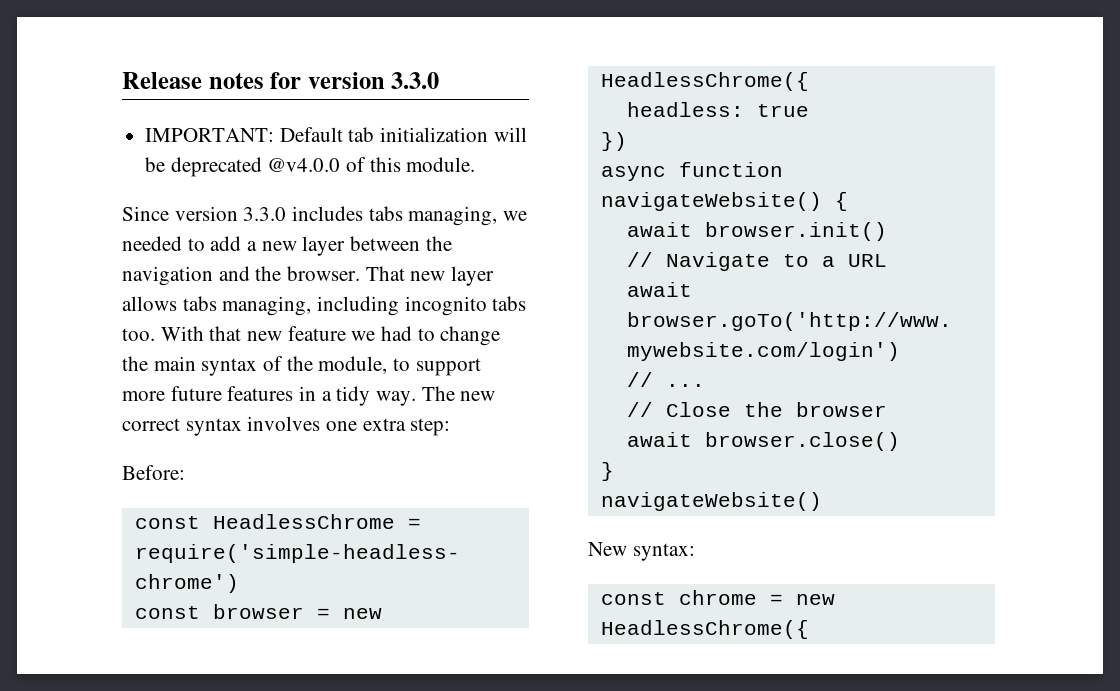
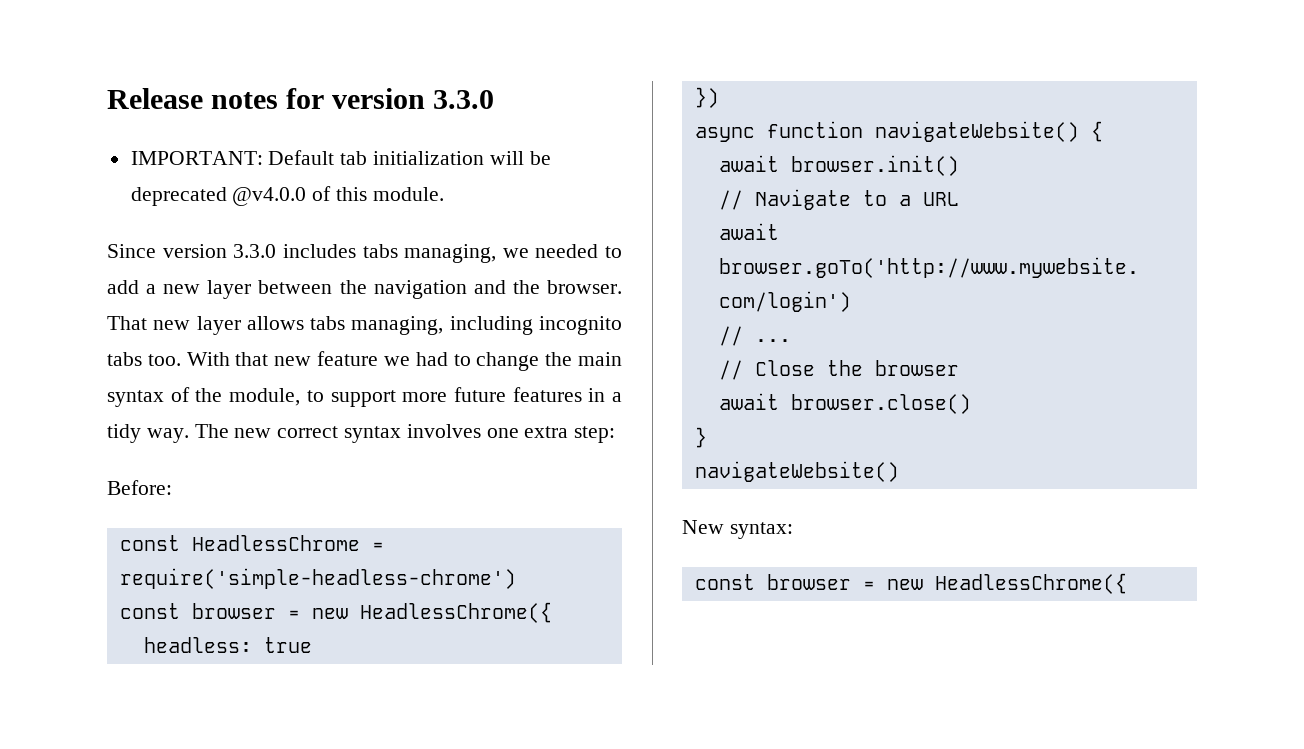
[678,590,757,605] chrome -> [766,574,851,590] browser

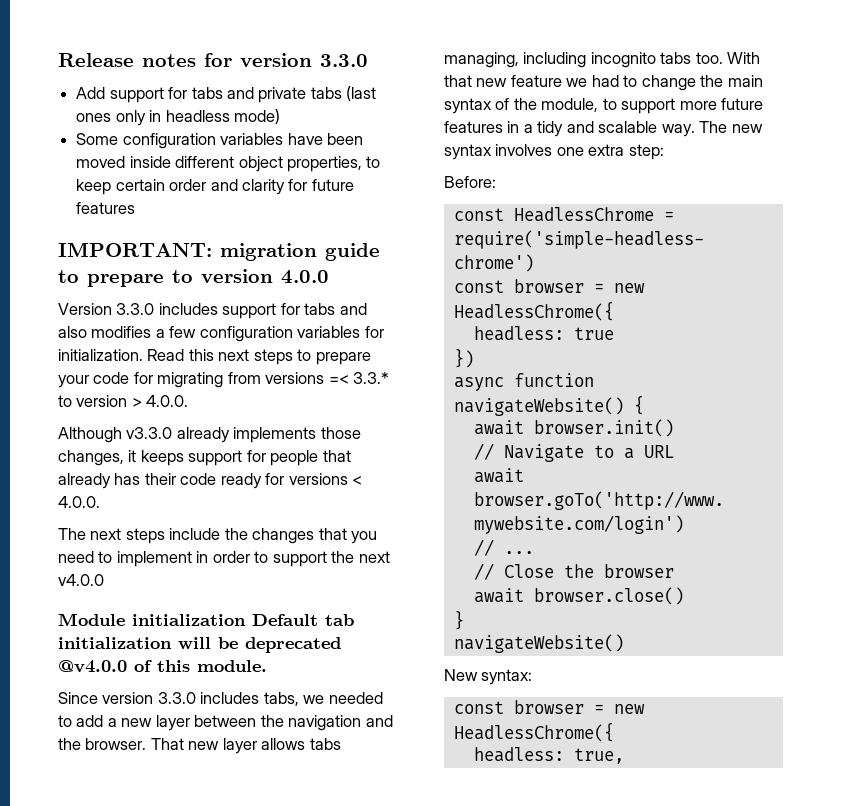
[130,151,263,165] IMPORTANT: -> [76,86,377,103] [76,109,280,126] [76,133,363,149] [76,156,381,172] [76,179,354,195] [76,202,136,214] [58,242,380,261] [58,269,329,287] [58,303,367,319] [58,326,384,342] [58,349,371,365] [58,372,390,388] [58,395,189,407] [58,427,361,443] [58,450,351,466] [58,473,363,489] [58,496,100,508] [58,528,378,544] [58,551,390,567] [58,574,104,586] [58,613,246,626] Add support for tabs and private tabs (last ones only in headless mode) // Some configuration variables have been moved inside different object properties, to keep certain order and clarity for future features // IMPORTANT: migration guide to prepare to version 4.0.0 // Version 3.3.0 includes support for tabs and also modifies a few configuration variables for initialization. Read this next steps to prepare your code for migrating from versions =< 3.3.* to version > 4.0.0. // Although v3.3.0 already implements those changes, it keeps support for people that already has their code ready for versions < 4.0.0. // The next steps include the changes that you need to implement in order to support the next v4.0.0 // Module initialization
[362,244,497,263] tabs managing, -> [263,692,299,706] tabs,
(141, 433) none -> [566,121,658,133] and scalable
[277,426,339,438] correct -> (763, 128) none
(1127, 583) none -> [473,747,624,764] // headless: true,

